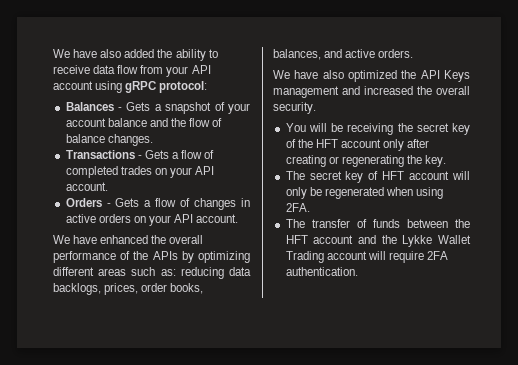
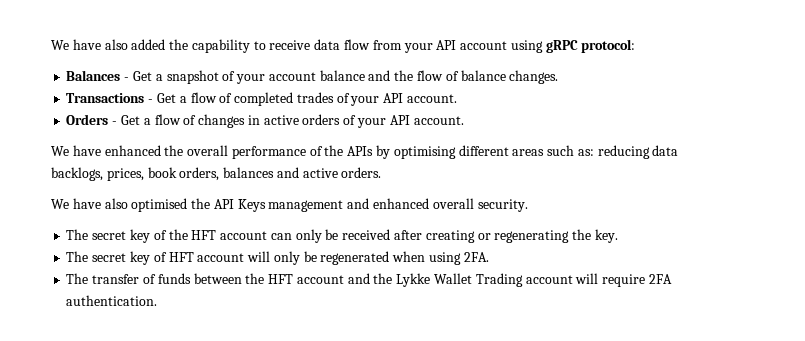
[175,49,206,61] ability -> [191,39,250,53] capability
[126,102,151,111] Gets -> [132,71,152,81] Get
[144,150,169,159] Gets -> [156,93,176,103] Get
[154,168,167,175] on -> [336,93,350,103] of
[115,198,140,207] Gets -> [120,115,140,125] Get
[133,216,146,223] on -> [343,115,357,125] of
[198,251,250,263] optimizing -> [393,146,456,159] optimising
[141,283,204,294] [273,49,321,60] order books, balances, -> [147,167,275,181] book orders, balances
[348,70,397,82] optimized -> [131,198,188,212] optimised
[364,86,432,95] increased the -> [373,198,430,209] enhanced
[285,123,413,135] You will be receiving the -> [66,229,89,240] The
[383,139,405,151] only -> [270,229,391,243] can only be received

